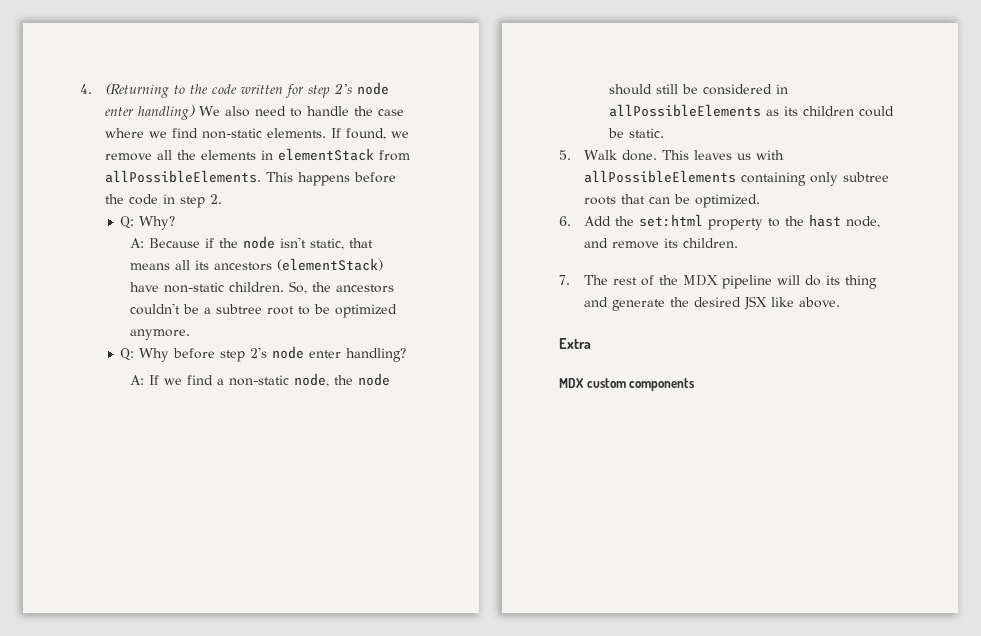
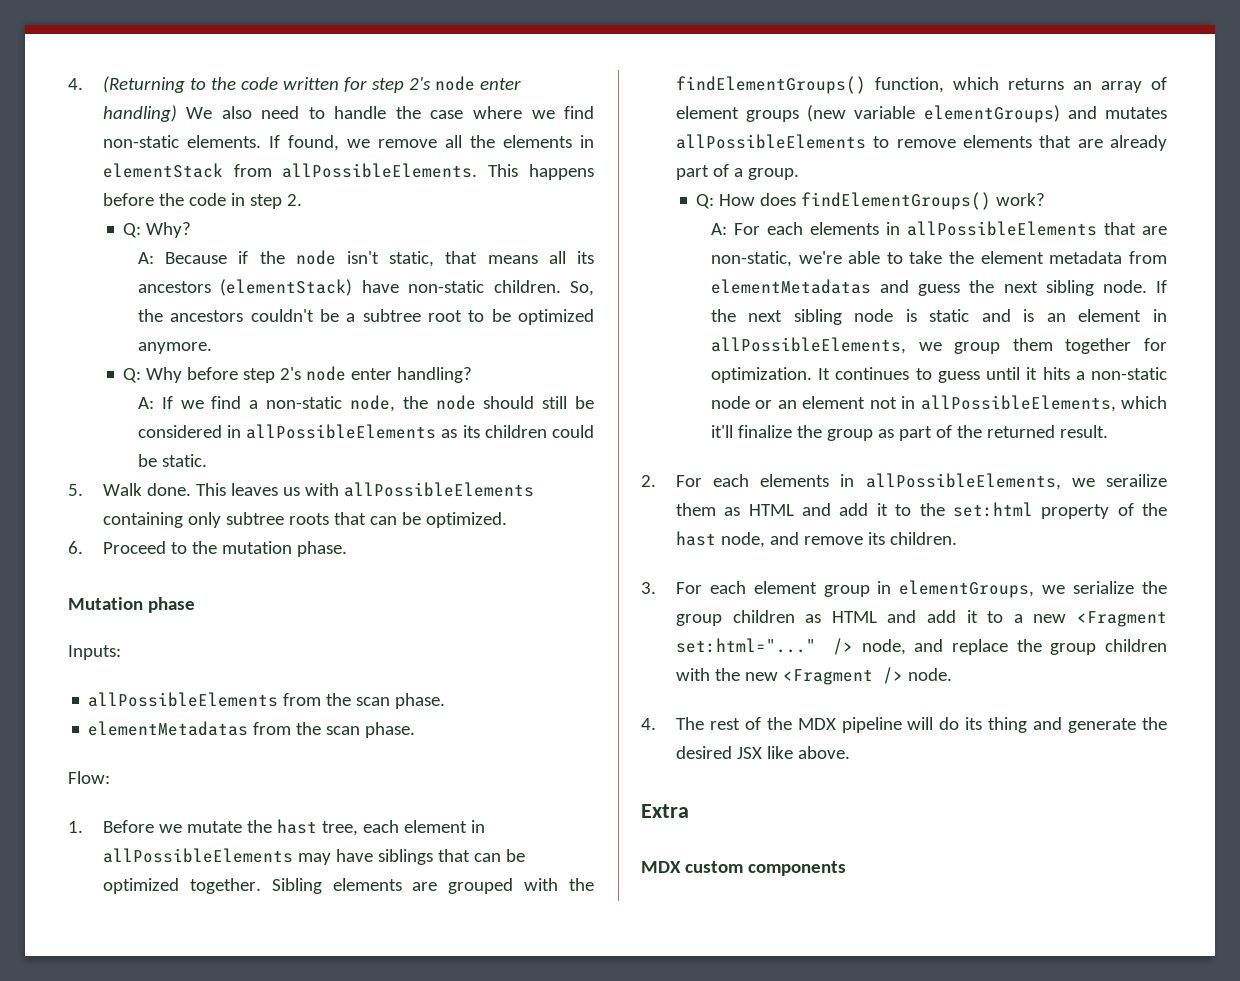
[583,216,611,226] Add -> [102,541,347,557] [68,597,195,613] [68,645,121,660] [88,692,446,709] [88,721,416,738] [68,771,110,784] [68,819,485,836] [102,848,525,865] [102,878,594,894] [675,76,1167,94] [675,105,1167,123] [675,134,1167,151] [675,164,799,180] [696,192,1046,210] [710,221,1167,236] [710,251,1167,267] [710,279,1168,296] [710,309,1167,325] [710,337,1167,354] [710,367,1167,383] [710,395,1167,412] [710,425,1108,441] [641,473,1167,490] [675,503,912,516] Proceed to the mutation phase. // Mutation phase // Inputs: // allPossibleElements from the scan phase. // elementMetadatas from the scan phase. // Flow: // 1. Before we mutate the hast tree, each element in allPossibleElements may have siblings that can be optimized together. Sibling elements are grouped with the findElementGroups() function, which returns an array of element groups (new variable elementGroups) and mutates allPossibleElements to remove elements that are already part of a group. // Q: How does findElementGroups() work? // A: For each elements in allPossibleElements that are non-static, we're able to take the element metadata from elementMetadatas and guess the next sibling node. If the next sibling node is static and is an element in allPossibleElements, we group them together for optimization. It continues to guess until it hits a non-static node or an element not in allPossibleElements, which it'll finalize the group as part of the returned result. // 2. For each elements in allPossibleElements, we serailize them as HTML and add it to
[767,218,780,227] to -> [1117,503,1134,516] of
[559,275,570,285] 7. -> [641,580,1167,598] [675,610,1167,627] [675,638,1167,655] [675,667,952,685] [641,718,656,730] 3. For each element group in elementGroups, we serialize the group children as HTML and add it to a new <Fragment set:html="..." /> node, and replace the group children with the new <Fragment /> node. // 4.

